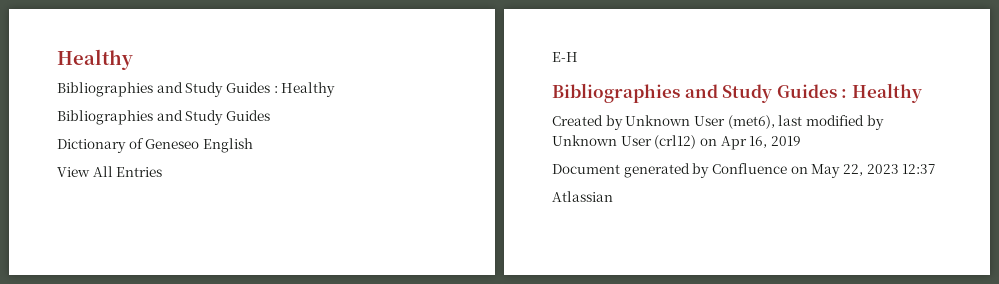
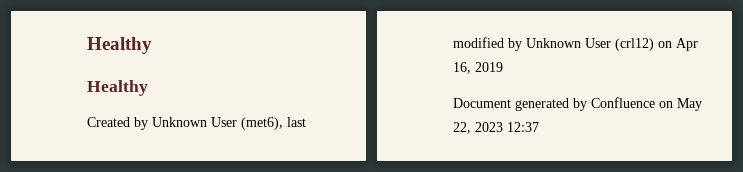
[57,49,133,70] [57,82,336,97] [57,110,270,125] [57,138,253,153] [57,166,163,177] [552,52,578,62] [552,83,848,103] Healthy // Bibliographies and Study Guides : Healthy // Bibliographies and Study Guides // Dictionary of Geneseo English // View All Entries // E-H // Bibliographies and Study Guides : -> [87,37,152,54] Healthy //
[552,191,613,202] // Atlassian -> (539, 127) none

